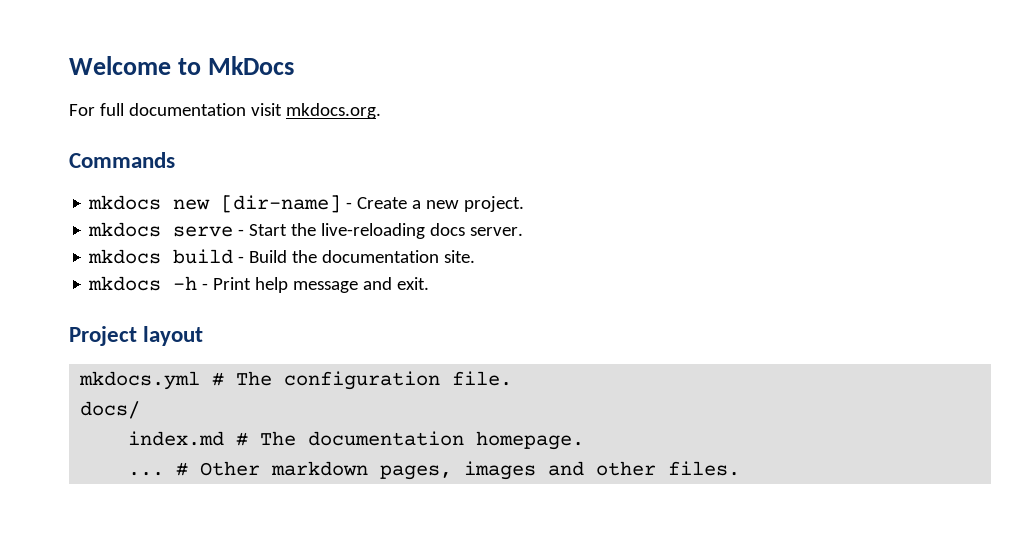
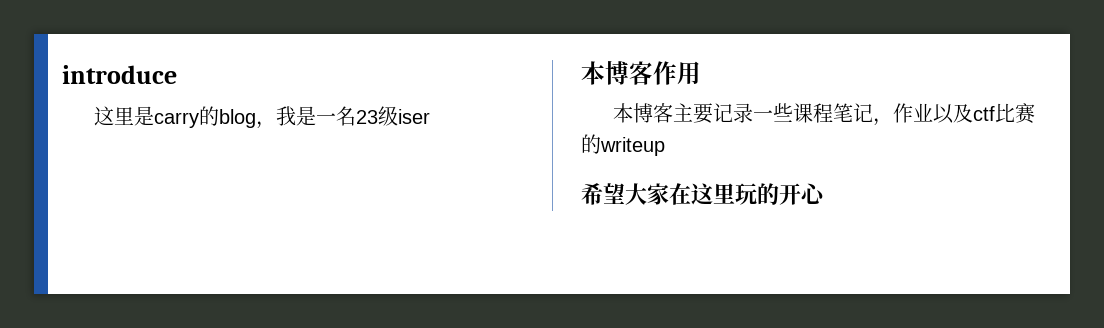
[69,56,295,75] [69,103,381,119] [69,152,175,168] [88,195,525,213] [88,222,524,239] [88,249,476,264] [88,276,430,293] [69,326,204,346] [79,371,513,390] [80,401,141,419] [128,431,585,450] [128,461,741,480] Welcome to MkDocs // For full documentation visit mkdocs.org. // Commands // mkdocs new [dir-name] - Create a new project. // mkdocs serve - Start the live-reloading docs server. // mkdocs build - Build the documentation site. // mkdocs -h - Print help message and exit. // Project layout // mkdocs.yml # The configuration file. // docs/ // index.md # The documentation homepage. // ... # Other markdown pages, images and other files. -> [62,65,177,84] [93,106,430,129] [581,61,701,85] [612,103,1035,126] [581,134,665,156] [581,183,826,205] introduce // 这里是carry的blog，我是一名23级iser // 本博客作用 // 本博客主要记录一些课程笔记，作业以及ctf比赛的writeup // 希望大家在这里玩的开心

